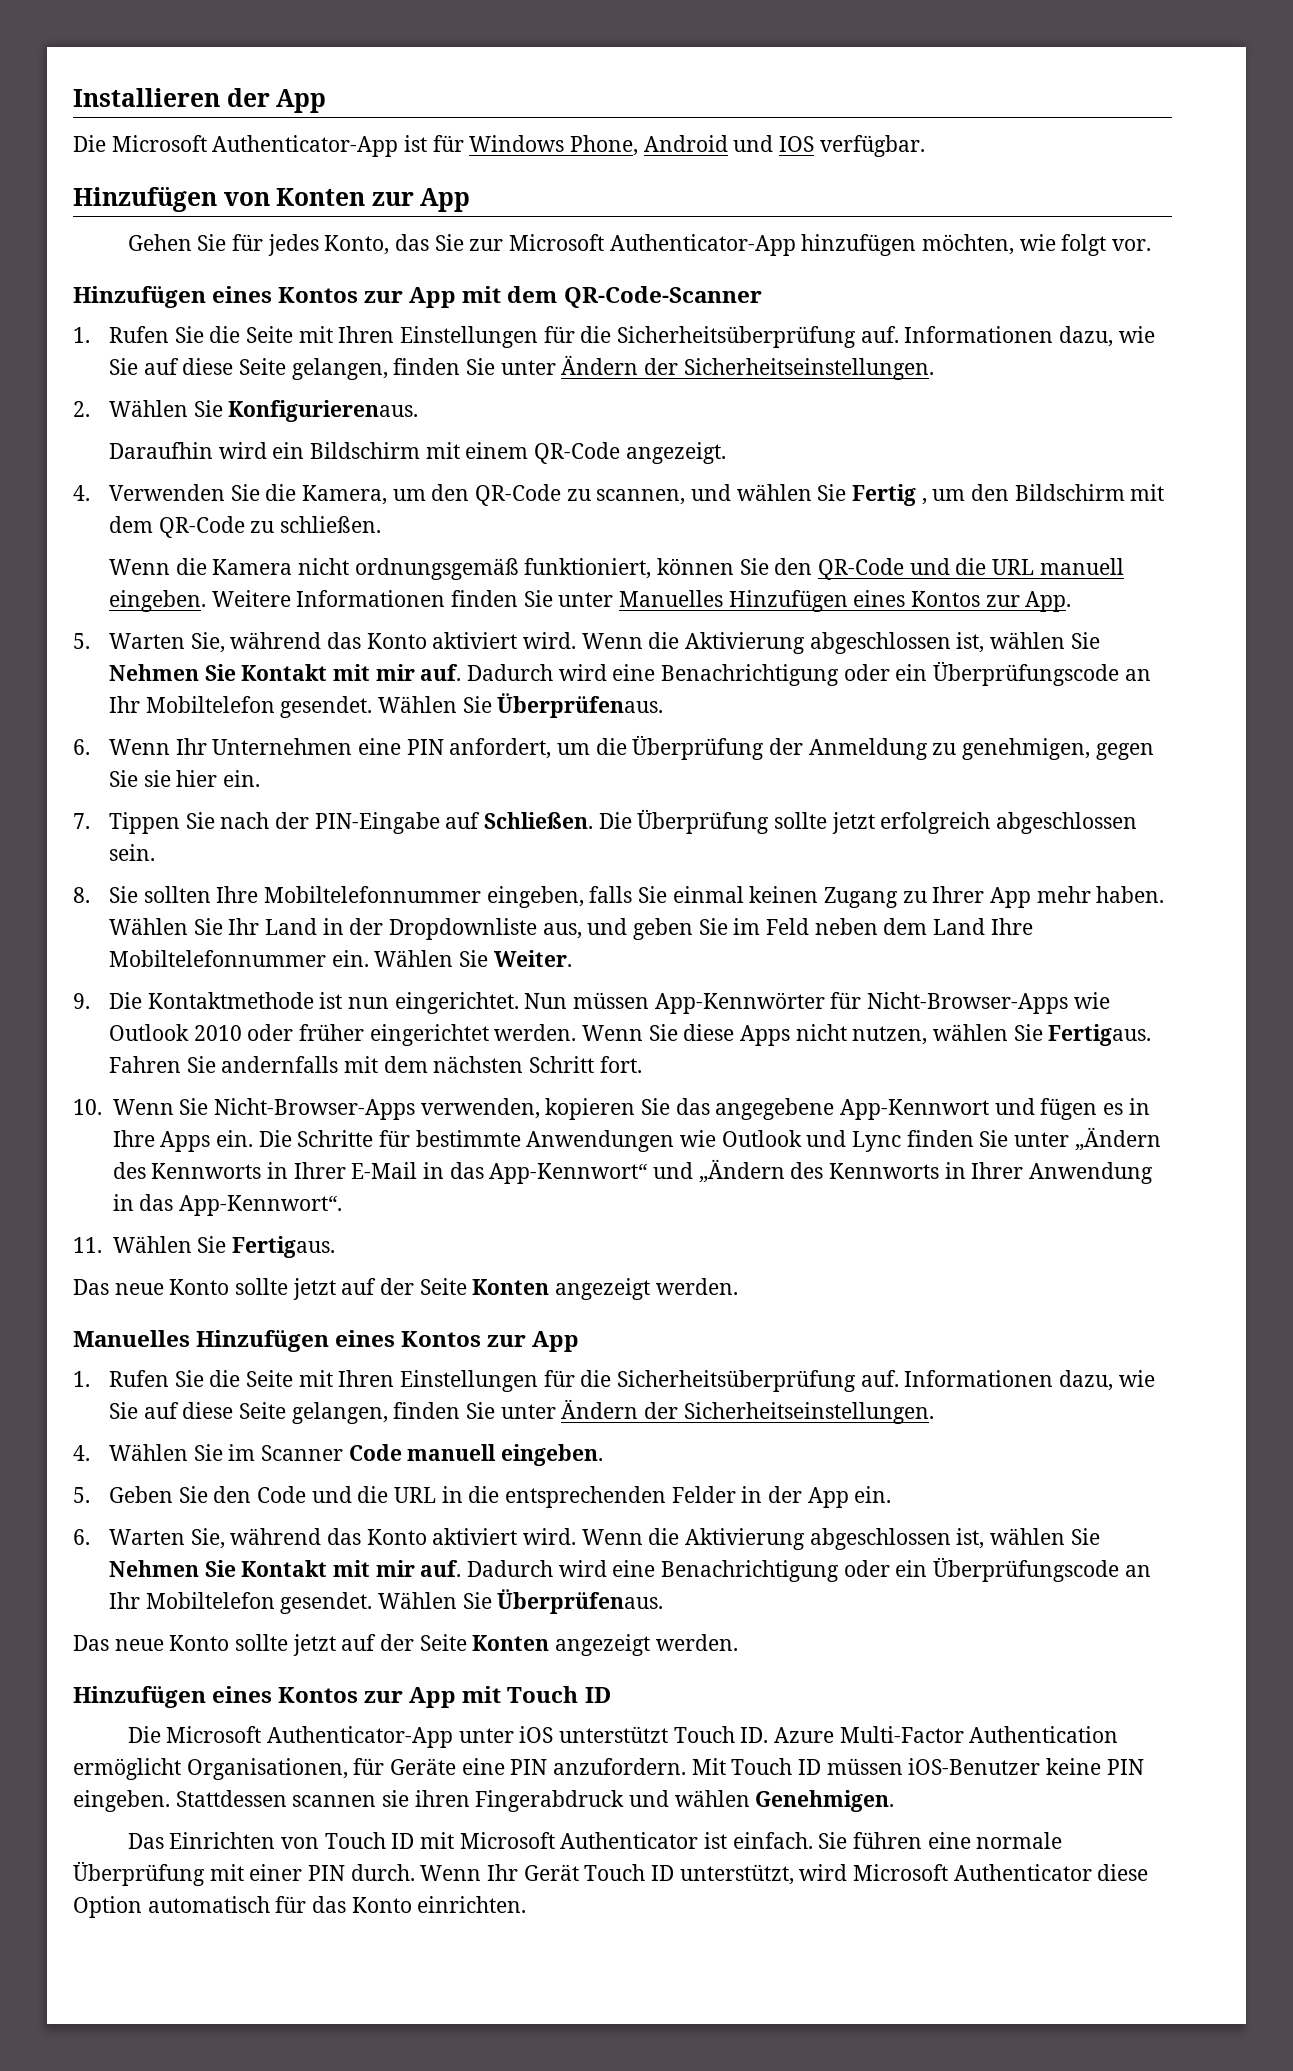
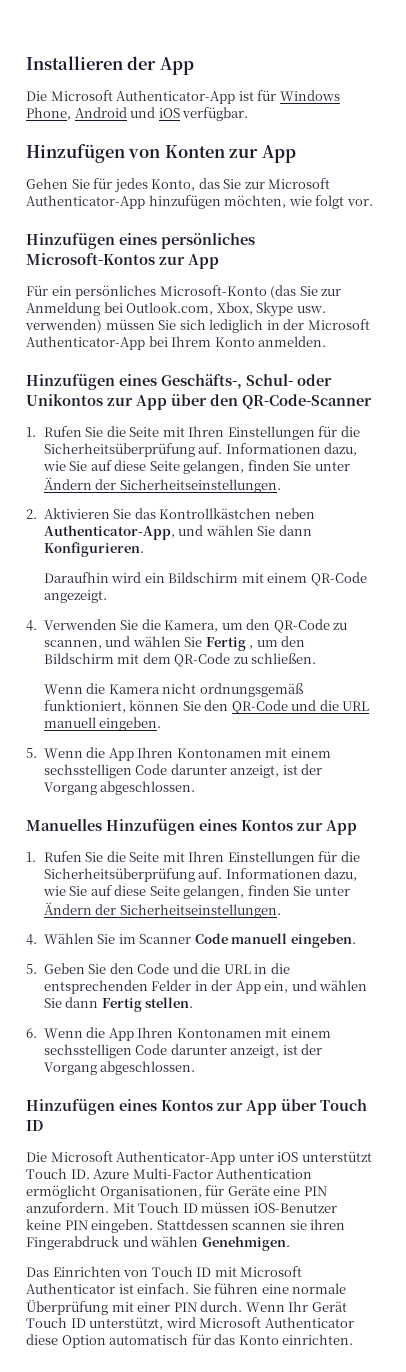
[779,136,815,152] IOS -> [158,108,180,118] iOS
[278,286,558,308] Kontos zur App mit dem -> [161,233,255,249] [26,253,219,269] [26,285,342,299] [26,302,326,317] [25,319,370,333] [26,336,327,350] [26,374,332,390] [26,394,238,410] persönliches Microsoft-Kontos zur App // Für ein persönliches Microsoft-Konto (das Sie zur Anmeldung bei Outlook.com, Xbox, Skype usw. verwenden) müssen Sie sich lediglich in der Microsoft Authenticator-App bei Ihrem Konto anmelden. // Hinzufügen eines Geschäfts-, Schul- oder Unikontos zur App über den
[109,400,419,422] Wählen Sie Konfigurierenaus. -> [43,508,315,519] [43,525,312,540] [43,542,144,557] Aktivieren Sie das Kontrollkästchen neben Authenticator-App, und wählen Sie dann Konfigurieren.
[211,590,1072,612] [73,632,1100,654] [109,661,1151,686] [109,693,664,718] [73,735,1154,760] [109,770,261,787] [73,809,1138,834] [109,844,156,861] [73,886,1165,908] [109,918,1033,940] [109,950,572,967] [73,992,1110,1014] [109,1024,1152,1046] [109,1056,642,1073] [73,1098,1150,1120] [112,1127,1161,1152] [112,1159,1153,1184] [112,1194,342,1216] [73,1236,335,1258] [73,1278,738,1300] Weitere Informationen finden Sie unter Manuelles Hinzufügen eines Kontos zur App. // 5. Warten Sie, während das Konto aktiviert wird. Wenn die Aktivierung abgeschlossen ist, wählen Sie Nehmen Sie Kontakt mit mir auf. Dadurch wird eine Benachrichtigung oder ein Überprüfungscode an Ihr Mobiltelefon gesendet. Wählen Sie Überprüfenaus. // 6. Wenn Ihr Unternehmen eine PIN anfordert, um die Überprüfung der Anmeldung zu genehmigen, gegen Sie sie hier ein. // 7. Tippen Sie nach der PIN-Eingabe auf Schließen. Die Überprüfung sollte jetzt erfolgreich abgeschlossen sein. // 8. Sie sollten Ihre Mobiltelefonnummer eingeben, falls Sie einmal keinen Zugang zu Ihrer App mehr haben. Wählen Sie Ihr Land in der Dropdownliste aus, und geben Sie im Feld neben dem Land Ihre Mobiltelefonnummer ein. Wählen Sie Weiter. // 9. Die Kontaktmethode ist nun eingerichtet. Nun müssen App-Kennwörter für Nicht-Browser-Apps wie Outlook 2010 oder früher eingerichtet werden. Wenn Sie diese Apps nicht nutzen, wählen Sie Fertigaus. Fahren Sie andernfalls mit dem nächsten Schritt fort. // 10. Wenn Sie Nicht-Browser-Apps verwenden, kopieren Sie das angegebene App-Kennwort und fügen es in Ihre Apps ein. Die Schritte für bestimmte Anwendungen wie Outlook und Lync finden Sie unter „Ändern des Kennworts in Ihrer E-Mail in das App-Kennwort“ und „Ändern des Kennworts in Ihrer Anwendung in das App-Kennwort“. // 11. Wählen Sie Fertigaus. // Das neue Konto sollte jetzt auf der Seite Konten angezeigt werden. -> [26,747,331,761] [43,764,323,778] [43,781,196,795] // 5. Wenn die App Ihren Kontonamen mit einem sechsstelligen Code darunter anzeigt, ist der Vorgang abgeschlossen.
[854,1486,892,1503] [73,1528,1100,1550] [109,1557,1151,1582] [109,1589,664,1614] [73,1634,738,1656] [73,1686,502,1708] ein. // 6. Warten Sie, während das Konto aktiviert wird. Wenn die Aktivierung abgeschlossen ist, wählen Sie Nehmen Sie Kontakt mit mir auf. Dadurch wird eine Benachrichtigung oder ein Überprüfungscode an Ihr Mobiltelefon gesendet. Wählen Sie Überprüfenaus. // Das neue Konto sollte jetzt auf der Seite Konten angezeigt werden. // Hinzufügen eines Kontos zur App mit -> [264,980,368,993] [43,997,194,1012] [26,1027,331,1041] [43,1044,323,1058] [43,1061,196,1075] [26,1099,317,1115] ein, und wählen Sie dann Fertig stellen. // 6. Wenn die App Ihren Kontonamen mit einem sechsstelligen Code darunter anzeigt, ist der Vorgang abgeschlossen. // Hinzufügen eines Kontos zur App über

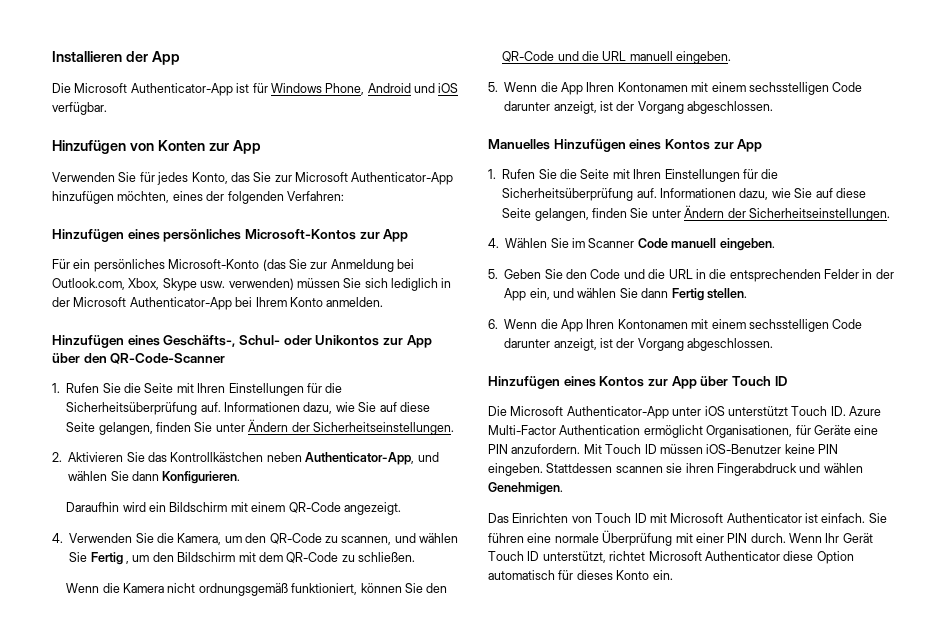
[26,178,68,189] Gehen -> [52,172,115,182] Verwenden
[288,195,373,209] wie folgt vor. -> [172,191,344,204] eines der folgenden Verfahren:
[165,1317,196,1328] wird -> [609,551,646,561] richtet
[214,1334,354,1345] das Konto einrichten. -> [576,570,673,580] dieses Konto ein.

